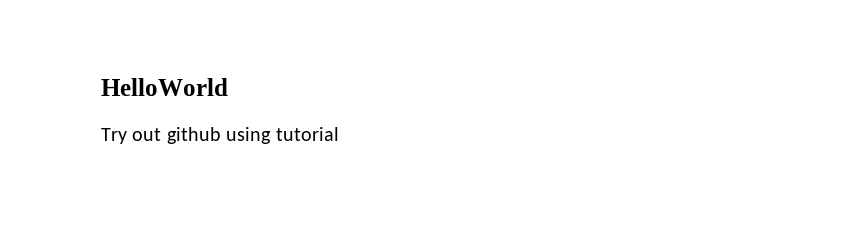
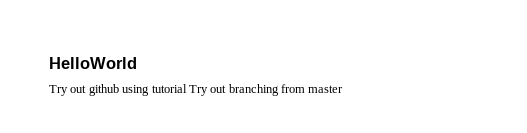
(339, 134) none -> [188,84,344,96] Try out branching from master

